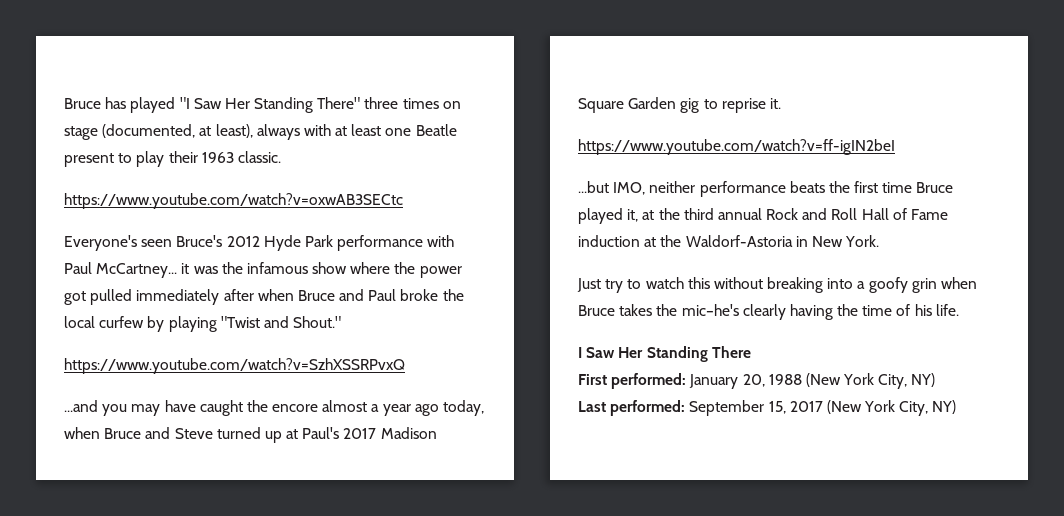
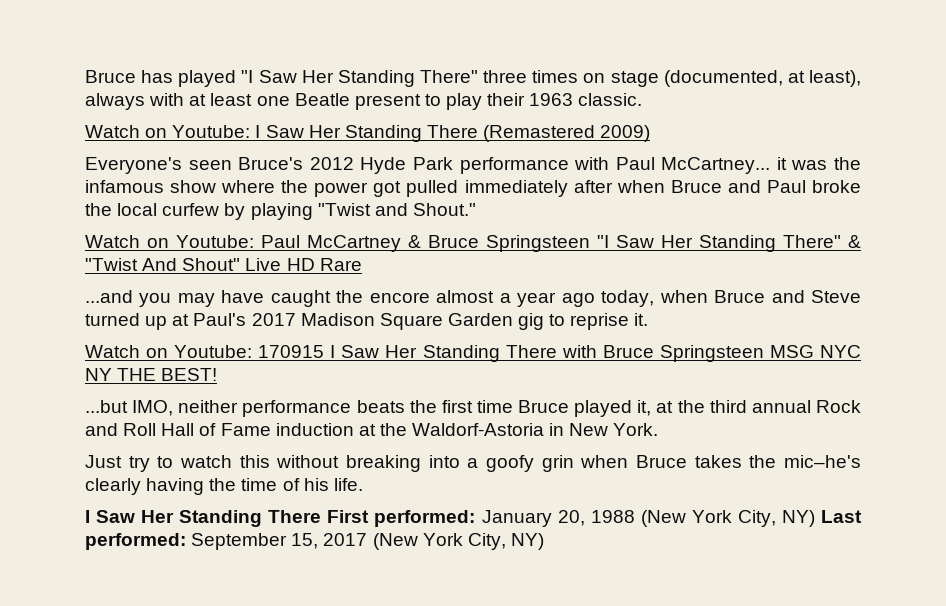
[64,193,403,209] https://www.youtube.com/watch?v=oxwAB3SECtc -> [85,125,651,142] Watch on Youtube: I Saw Her Standing There (Remastered 2009)
[64,358,405,374] https://www.youtube.com/watch?v=SzhXSSRPvxQ -> [85,235,861,252] [85,258,362,271] Watch on Youtube: Paul McCartney & Bruce Springsteen "I Saw Her Standing There" & "Twist And Shout" Live HD Rare
[578,139,895,155] https://www.youtube.com/watch?v=ff-igIN2beI -> [85,345,862,362] [85,368,218,381] Watch on Youtube: 170915 I Saw Her Standing There with Bruce Springsteen MSG NYC NY THE BEST!
(751, 352) // -> (322, 516) none
(936, 380) // -> (815, 518) none

